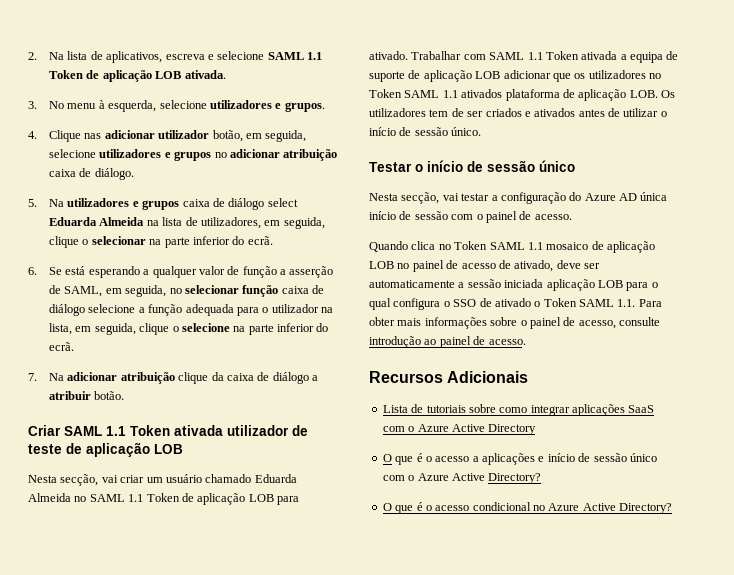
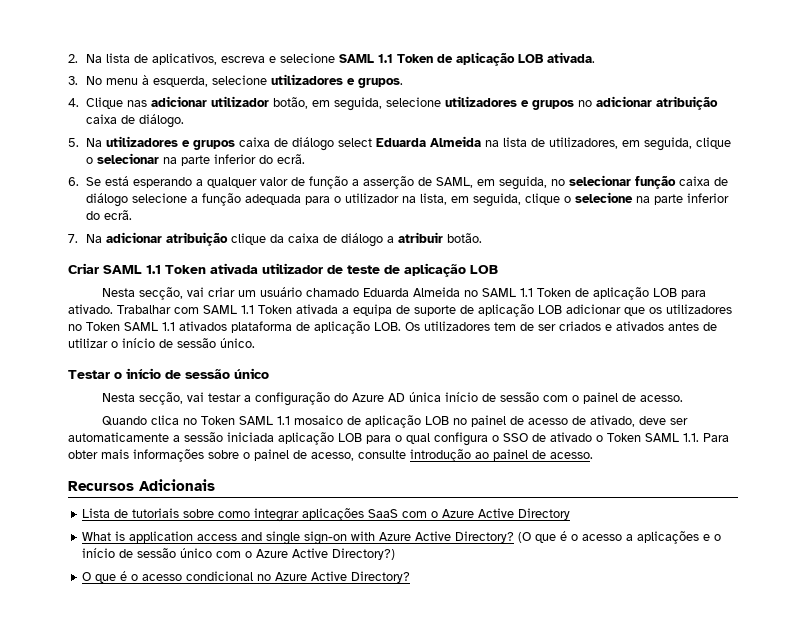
[382,454,392,462] O -> [82,531,532,545] What is application access and single sign-on with Azure Active Directory? (O
(545, 459) none -> [714,534,722,541] o
[488,473,542,484] Directory? -> [332,548,396,560] Directory?)

